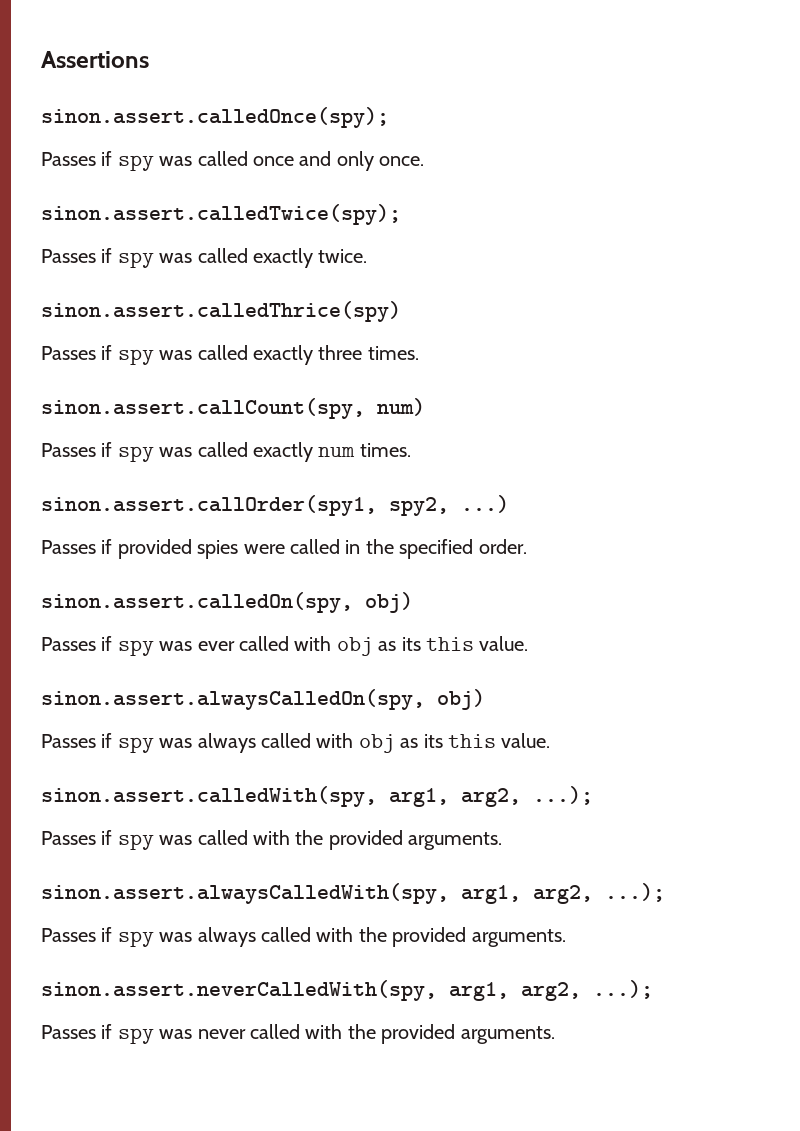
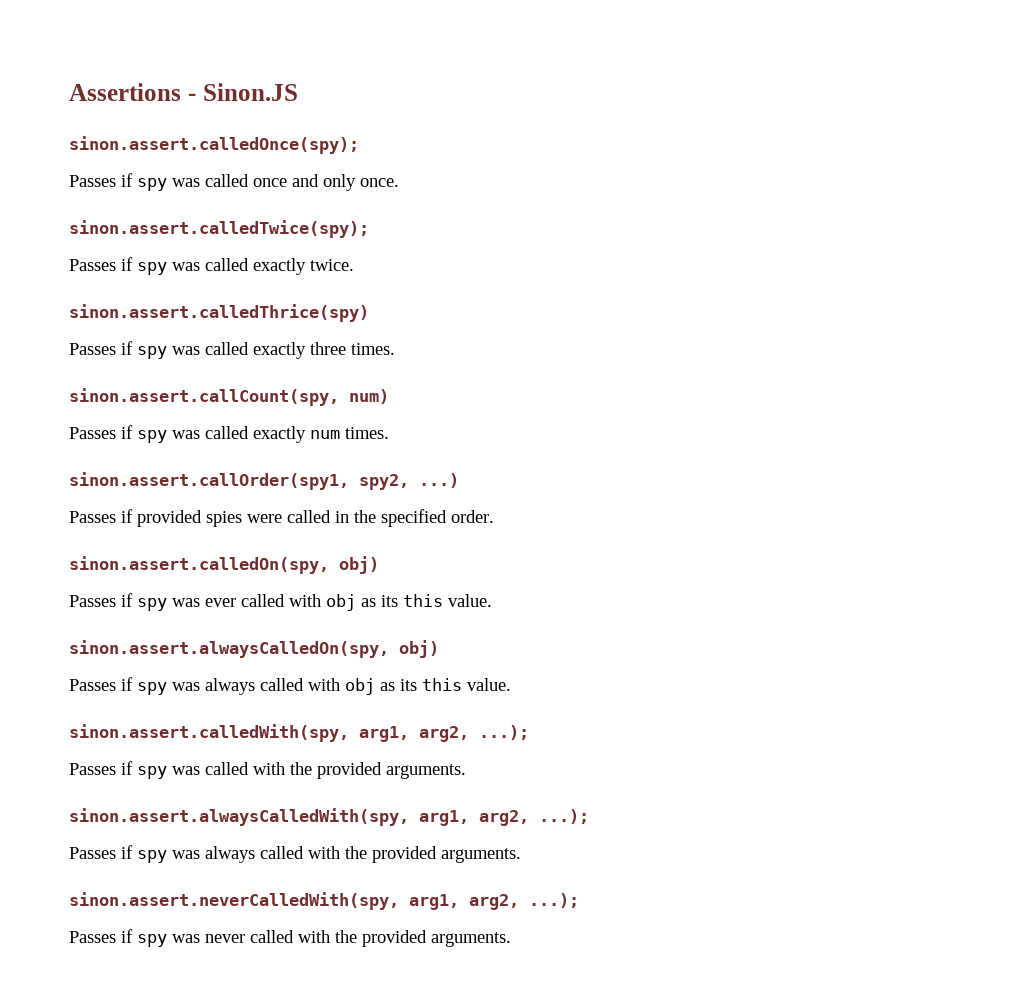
(149, 59) none -> [187,83,298,101] - Sinon.JS

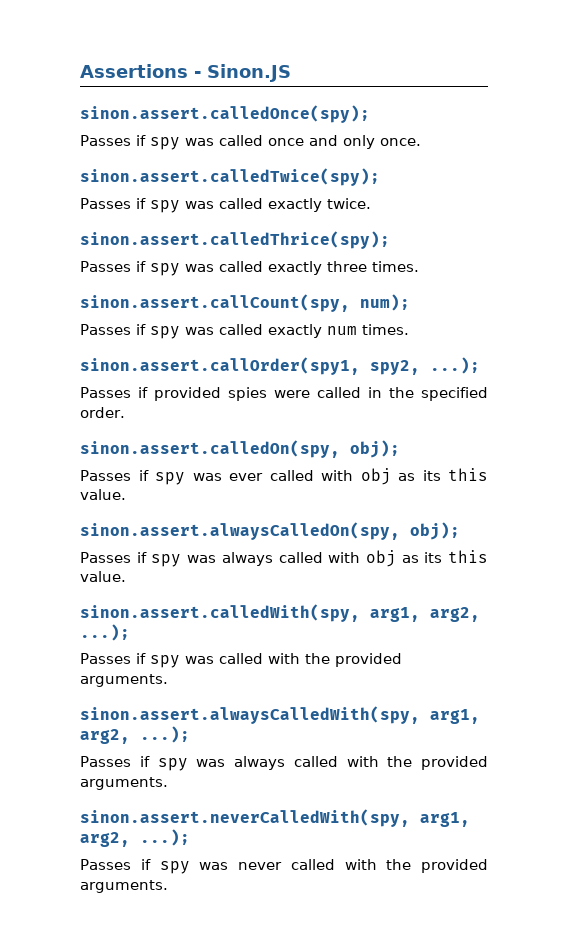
[69,304,369,322] sinon.assert.calledThrice(spy) -> [80,231,390,249] sinon.assert.calledThrice(spy);
[349,389,389,404] num) -> [360,294,410,311] num);
[419,473,459,488] ...) -> [430,357,480,374] ...);
[339,556,379,574] obj) -> [350,440,400,458] obj);
[399,640,439,658] obj) -> [410,522,460,540] obj);

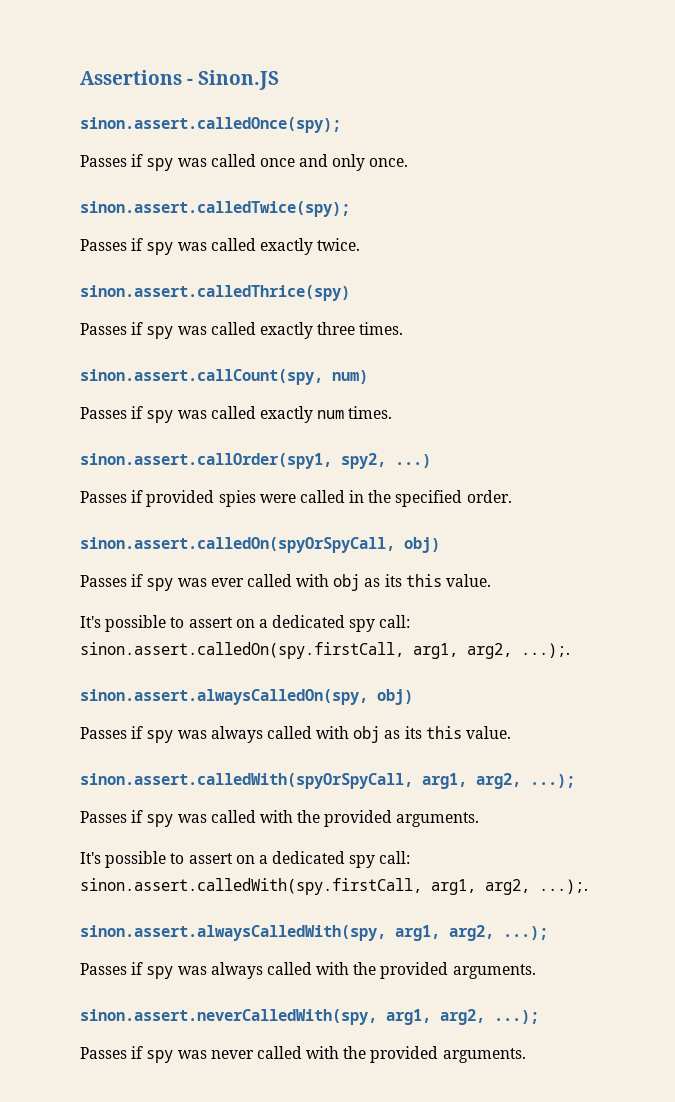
[80,231,390,249] sinon.assert.calledThrice(spy); -> [80,285,350,301] sinon.assert.calledThrice(spy)
[360,294,410,311] num); -> [332,370,368,384] num)
[430,357,480,374] ...); -> [395,454,431,468] ...)
[80,440,400,458] sinon.assert.calledOn(spy, obj); -> [80,537,440,553] sinon.assert.calledOn(spyOrSpyCall, obj)
(126, 494) none -> [80,615,411,632] [80,642,570,659] // It's possible to assert on a dedicated spy call: sinon.assert.calledOn(spy.firstCall, arg1, arg2, ...);.
[410,522,460,540] obj); -> [377,689,413,705] obj)
[80,604,360,622] sinon.assert.calledWith(spy, -> [80,773,413,789] sinon.assert.calledWith(spyOrSpyCall,
(168, 680) none -> [80,851,411,868] [80,878,588,895] // It's possible to assert on a dedicated spy call: sinon.assert.calledWith(spy.firstCall, arg1, arg2, ...);.

